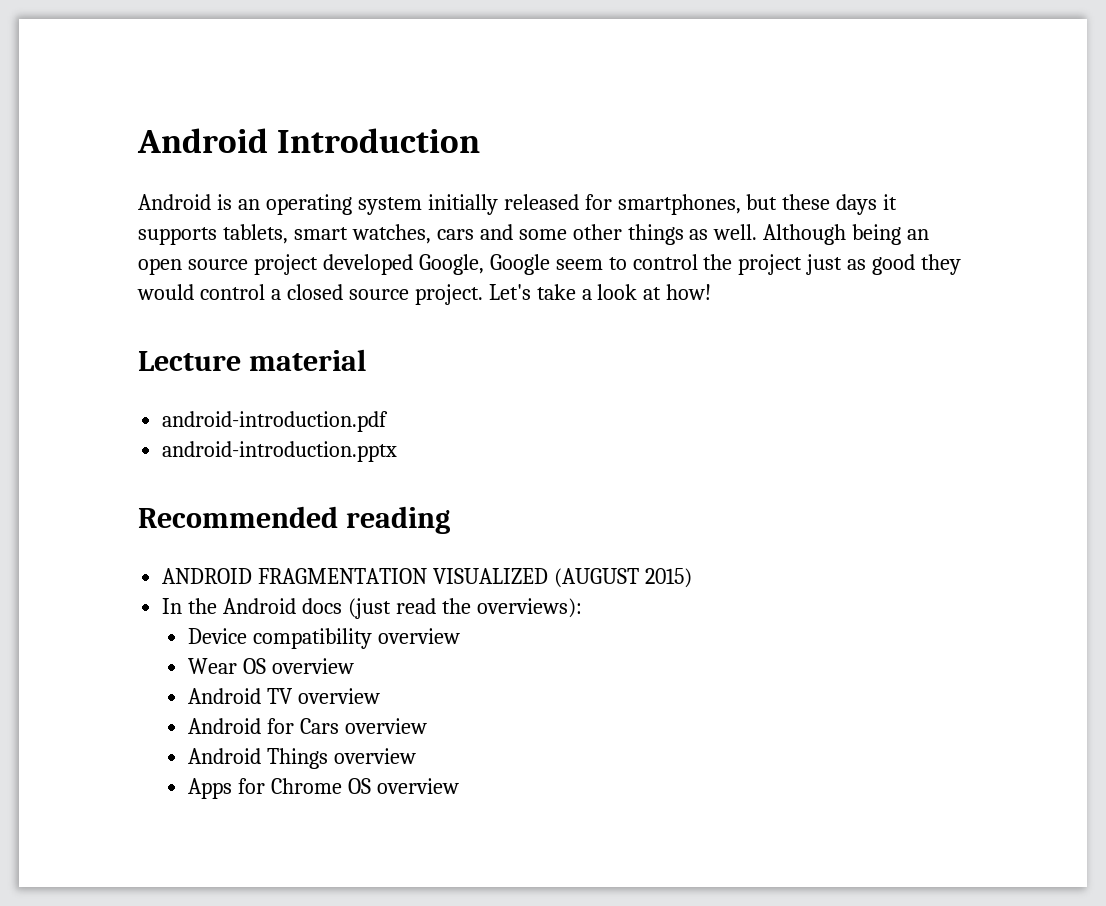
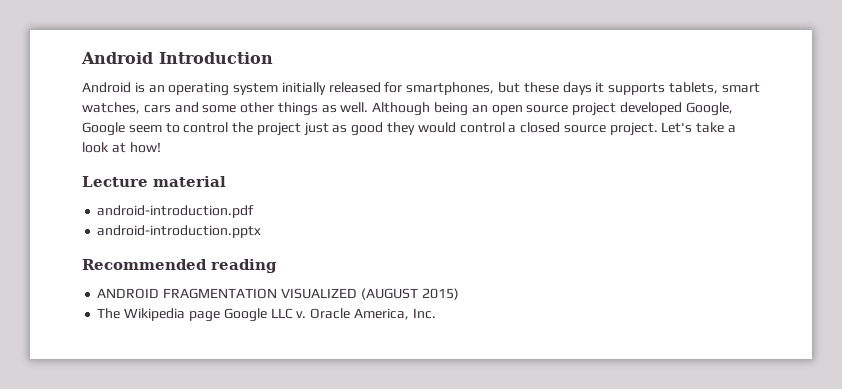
[162,598,582,619] [188,628,461,649] [188,658,355,674] [188,688,381,704] [188,718,427,734] [188,748,417,769] [188,778,459,799] In the Android docs (just read the overviews): // Device compatibility overview // Wear OS overview // Android TV overview // Android for Cars overview // Android Things overview // Apps for Chrome OS overview -> [97,308,436,322] The Wikipedia page Google LLC v. Oracle America, Inc.

